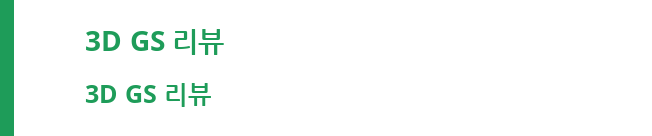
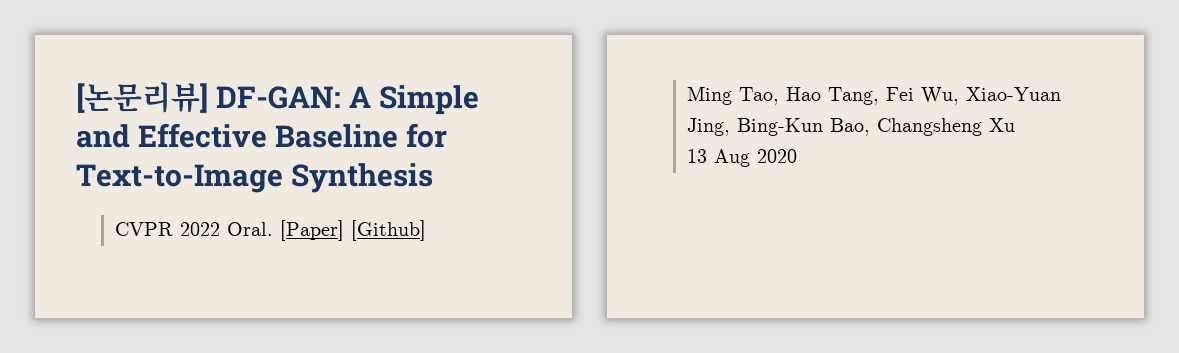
[85,29,225,55] [85,83,212,107] 3D GS 리뷰 // 3D GS 리뷰 -> [76,82,480,115] [76,123,448,148] [76,163,434,193] [114,220,426,241] [686,86,1061,105] [686,118,1015,136] [686,149,797,167] [논문리뷰] DF-GAN: A Simple and Effective Baseline for Text-to-Image Synthesis // CVPR 2022 Oral. [Paper] [Github] // Ming Tao, Hao Tang, Fei Wu, Xiao-Yuan Jing, Bing-Kun Bao, Changsheng Xu // 13 Aug 2020

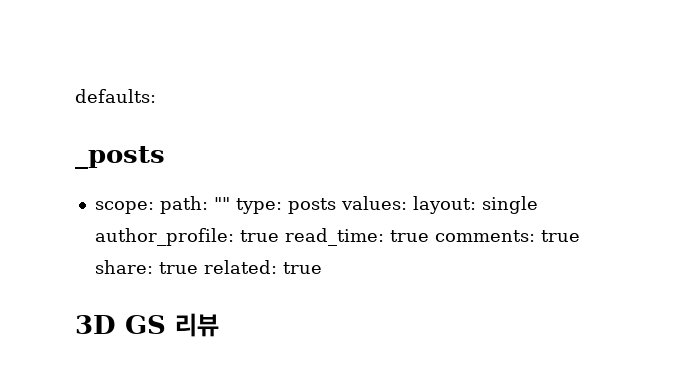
[76,82,480,115] [76,123,448,148] [76,163,434,193] [114,220,426,241] [686,86,1061,105] [686,118,1015,136] [686,149,797,167] [논문리뷰] DF-GAN: A Simple and Effective Baseline for Text-to-Image Synthesis // CVPR 2022 Oral. [Paper] [Github] // Ming Tao, Hao Tang, Fei Wu, Xiao-Yuan Jing, Bing-Kun Bao, Changsheng Xu // 13 Aug 2020 -> [75,89,156,103] [75,146,165,169] [94,196,538,214] [94,228,580,246] [94,260,322,274] [75,313,219,337] defaults: // _posts // scope: path: "" type: posts values: layout: single author_profile: true read_time: true comments: true share: true related: true // 3D GS 리뷰

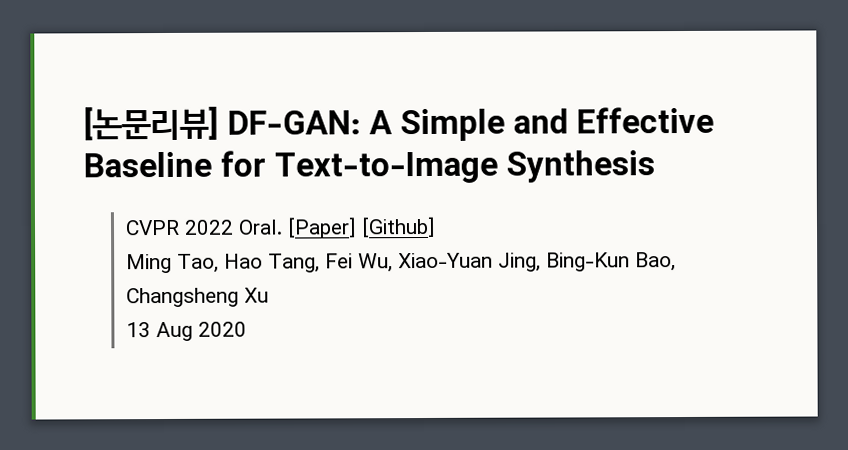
[75,89,156,103] [75,146,165,169] [94,196,538,214] [94,228,580,246] [94,260,322,274] [75,313,219,337] defaults: // _posts // scope: path: "" type: posts values: layout: single author_profile: true read_time: true comments: true share: true related: true // 3D GS 리뷰 -> [83,106,714,142] [83,150,655,184] [124,216,436,239] [125,252,676,274] [125,287,269,308] [125,321,247,342] [논문리뷰] DF-GAN: A Simple and Effective Baseline for Text-to-Image Synthesis // CVPR 2022 Oral. [Paper] [Github] // Ming Tao, Hao Tang, Fei Wu, Xiao-Yuan Jing, Bing-Kun Bao, Changsheng Xu // 13 Aug 2020

